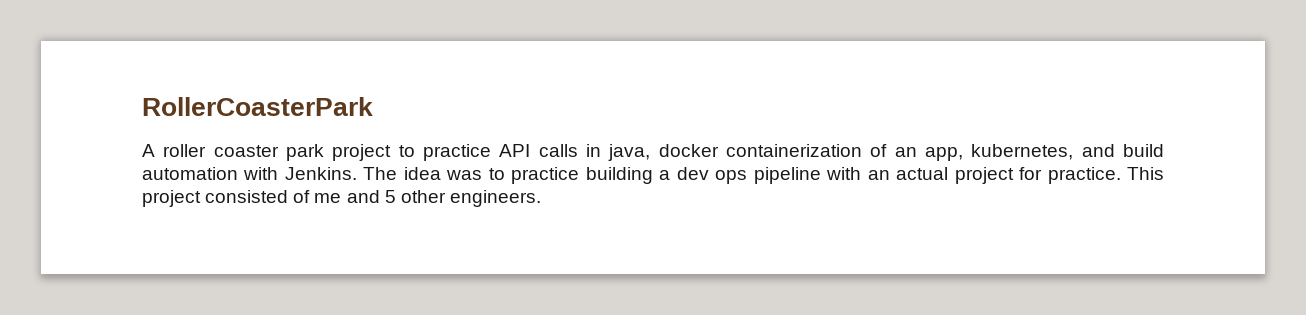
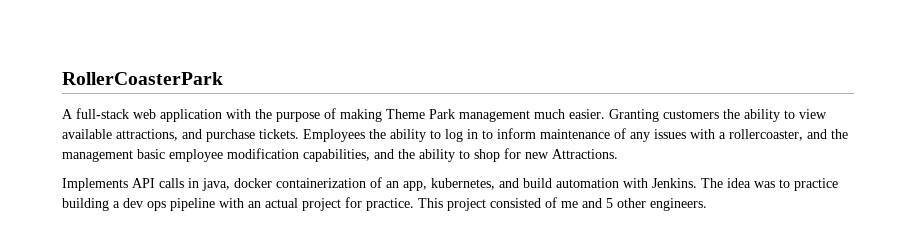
[163,144,491,161] roller coaster park project to practice -> [76,108,827,122] [62,128,848,142] [62,148,618,162] [62,178,128,191] full-stack web application with the purpose of making Theme Park management much easier. Granting customers the ability to view available attractions, and purchase tickets. Employees the ability to log in to inform maintenance of any issues with a rollercoaster, and the management basic employee modification capabilities, and the ability to shop for new Attractions. // Implements

